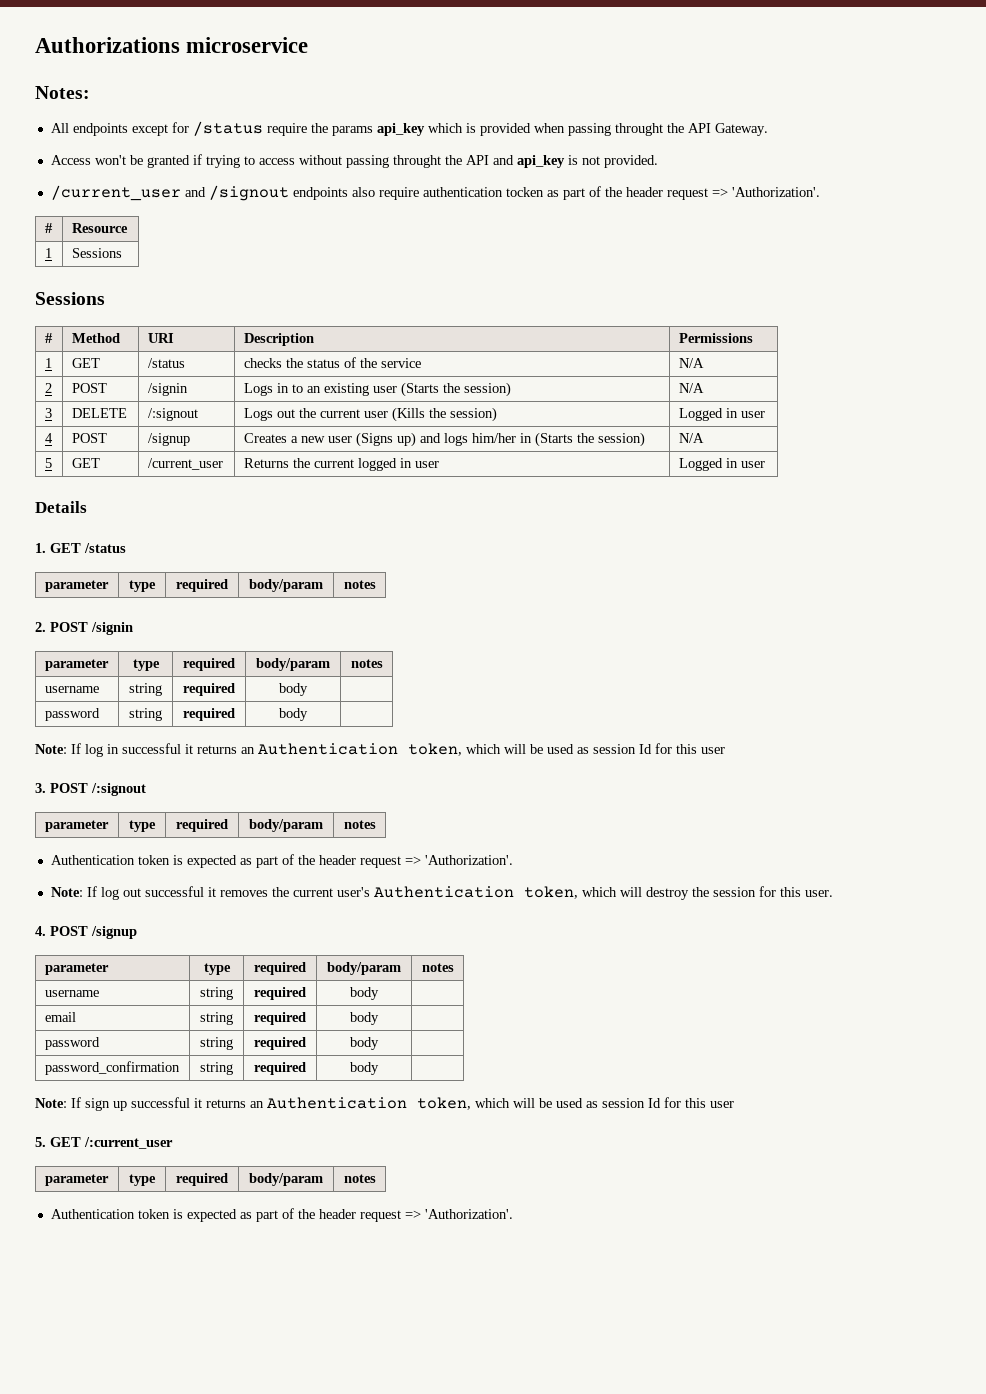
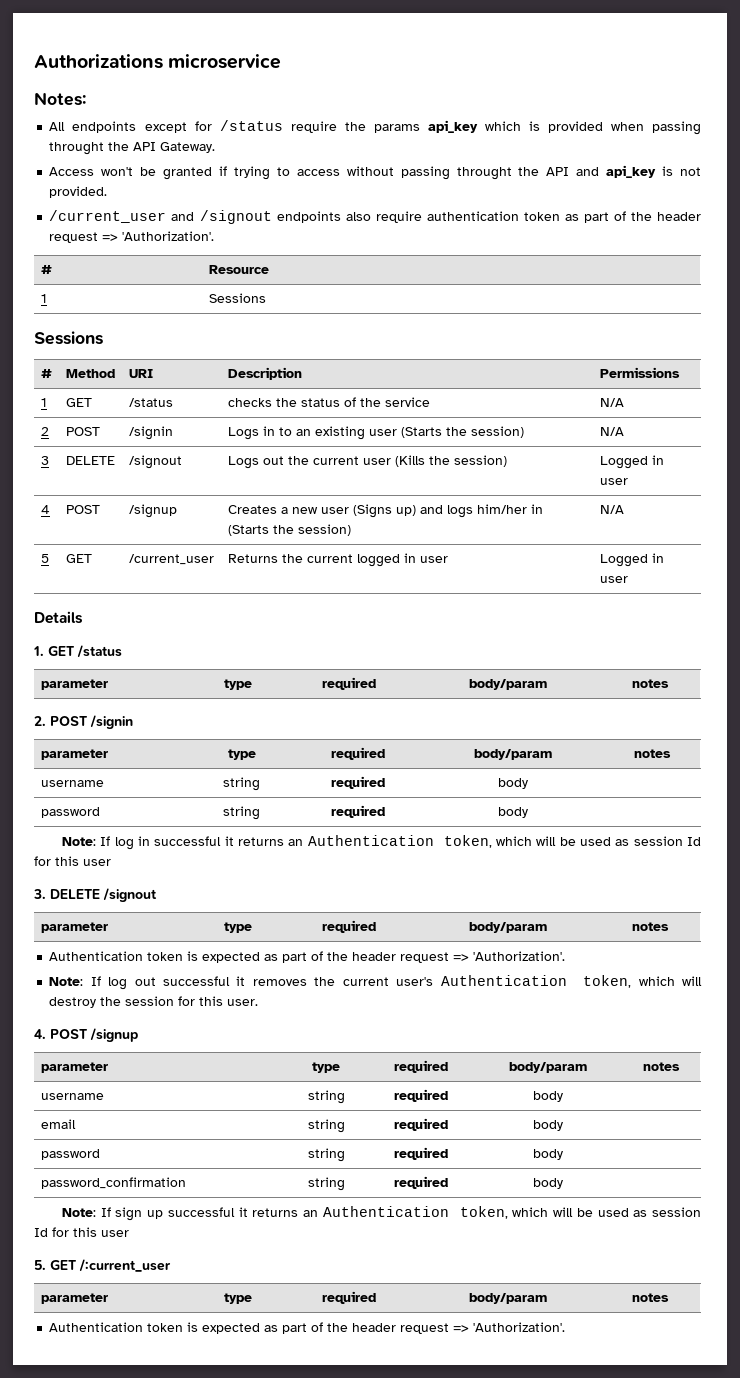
[505,187,544,197] tocken -> [523,212,560,221] token
[147,408,198,421] /:signout -> [128,455,182,469] /signout
[50,783,146,796] POST /:signout -> [50,888,157,902] DELETE /signout

